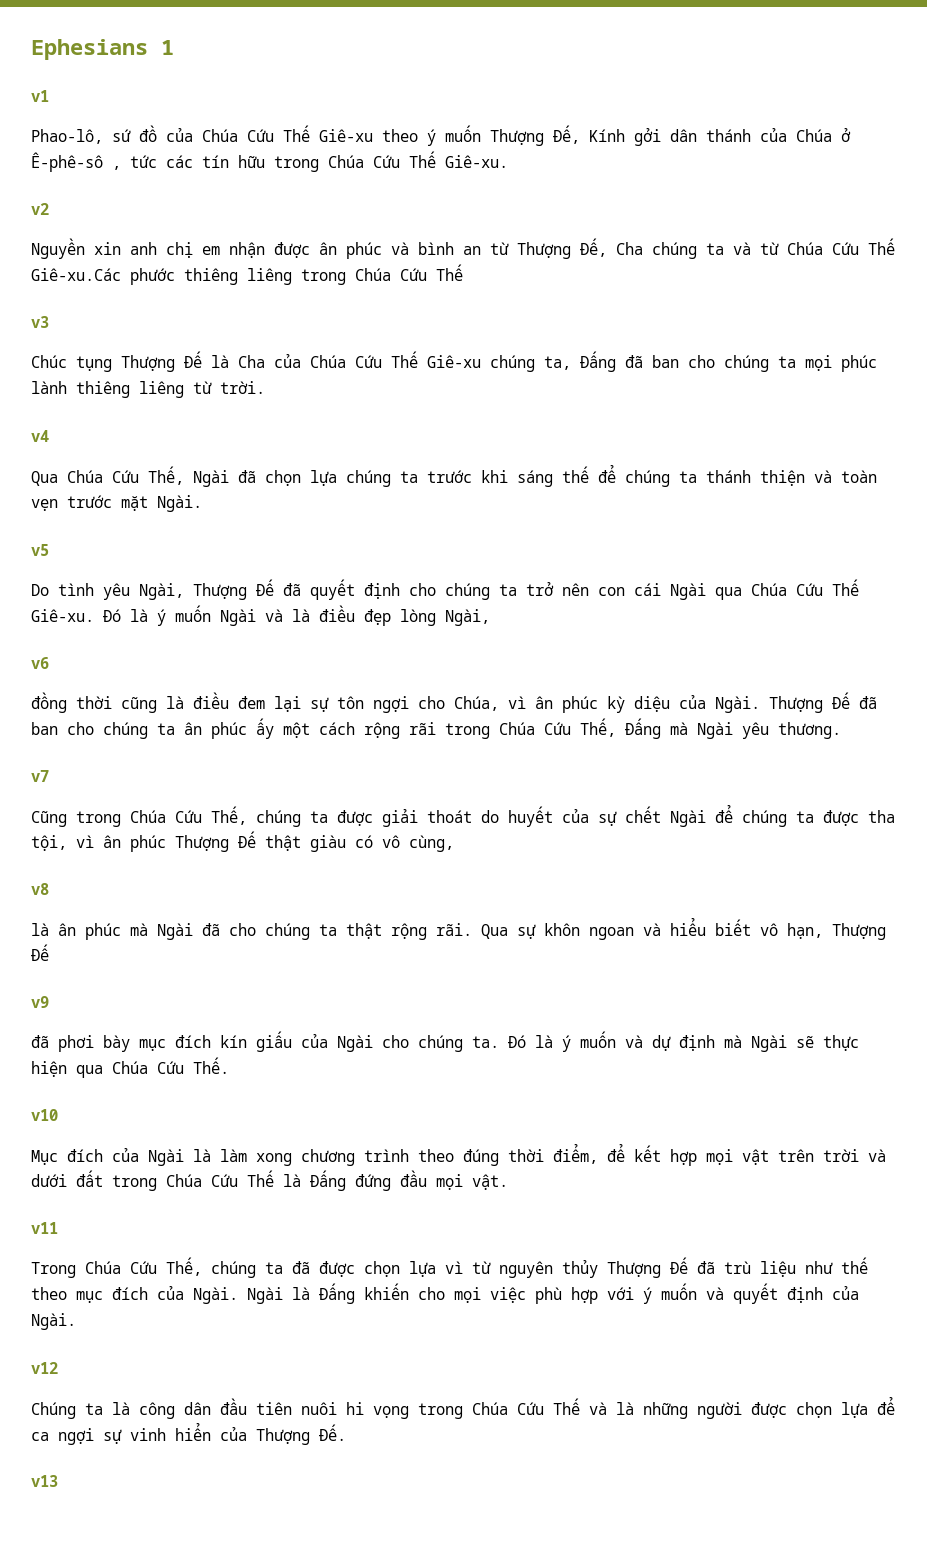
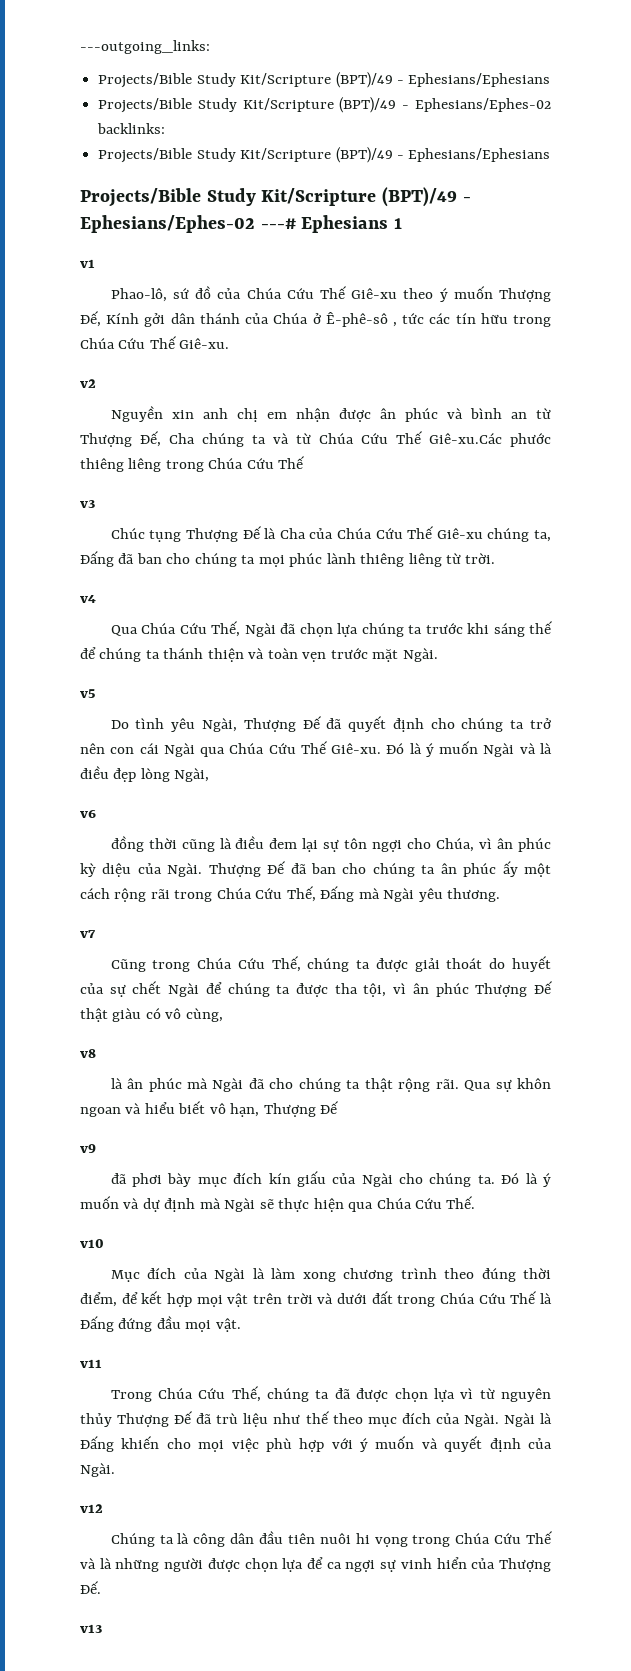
(31, 49) none -> [80,40,210,54] [98,72,551,88] [98,97,551,113] [97,123,166,134] [98,147,551,163] [80,187,471,207] [80,215,296,233] ---outgoing_links: // Projects/Bible Study Kit/Scripture (BPT)/49 - Ephesians/Ephesians // Projects/Bible Study Kit/Scripture (BPT)/49 - Ephesians/Ephes-02 backlinks: // Projects/Bible Study Kit/Scripture (BPT)/49 - Ephesians/Ephesians // Projects/Bible Study Kit/Scripture (BPT)/49 - Ephesians/Ephes-02 ---#

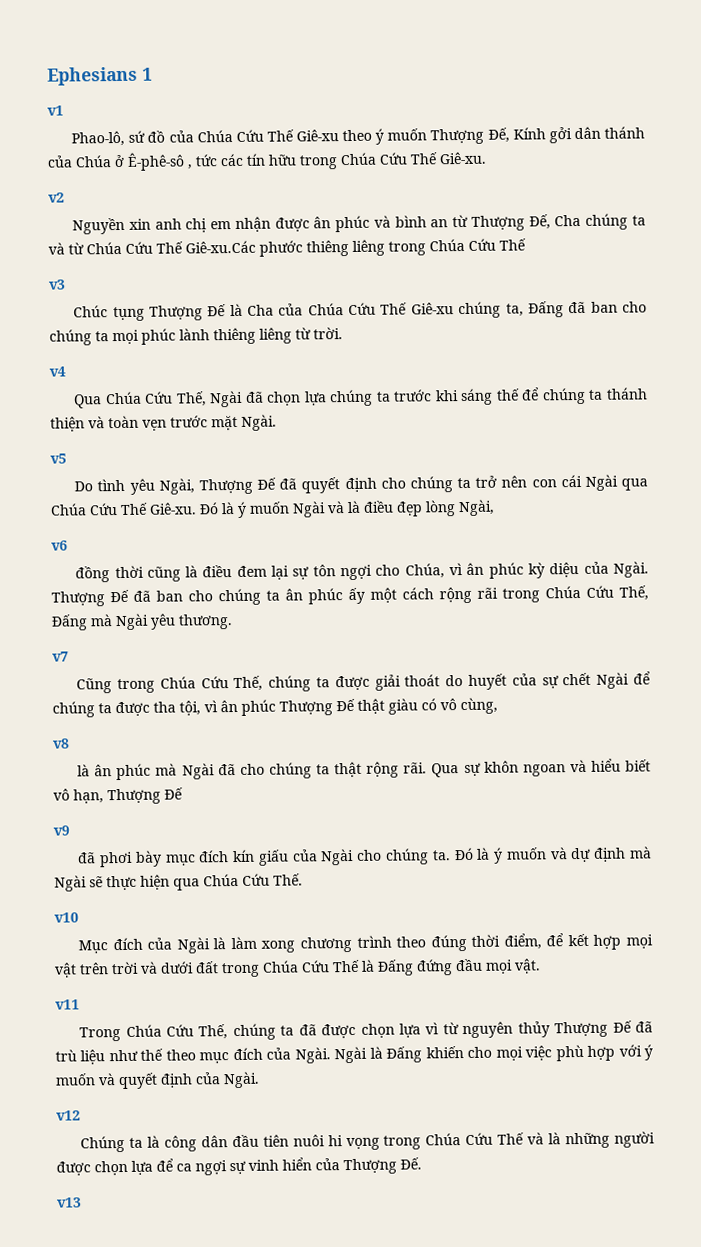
[80,40,210,54] [98,72,551,88] [98,97,551,113] [97,123,166,134] [98,147,551,163] [80,187,471,207] [80,215,296,233] ---outgoing_links: // Projects/Bible Study Kit/Scripture (BPT)/49 - Ephesians/Ephesians // Projects/Bible Study Kit/Scripture (BPT)/49 - Ephesians/Ephes-02 backlinks: // Projects/Bible Study Kit/Scripture (BPT)/49 - Ephesians/Ephesians // Projects/Bible Study Kit/Scripture (BPT)/49 - Ephesians/Ephes-02 ---# -> (47, 76) none

